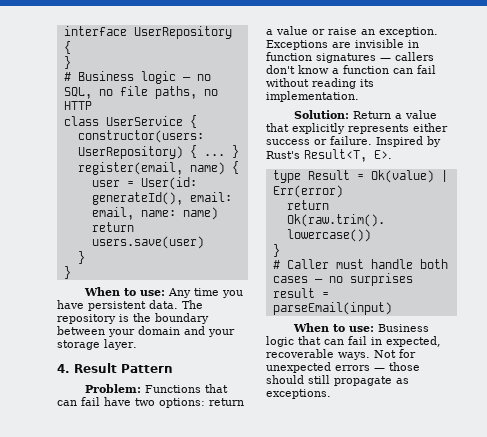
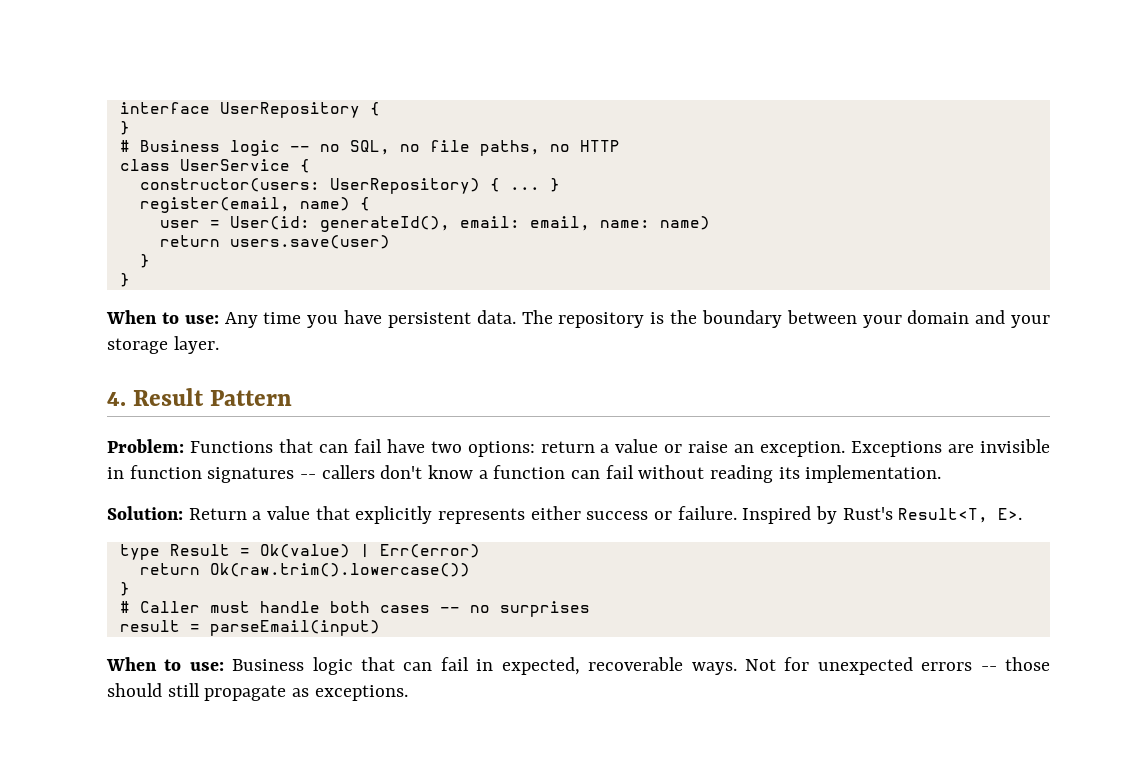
[182,77,191,81] — -> [289,146,310,152] --
[380,58,391,61] — -> [300,474,317,479] --
[314,279,323,283] — -> [439,607,460,613] --
[374,368,385,371] — -> [980,666,997,671] --

